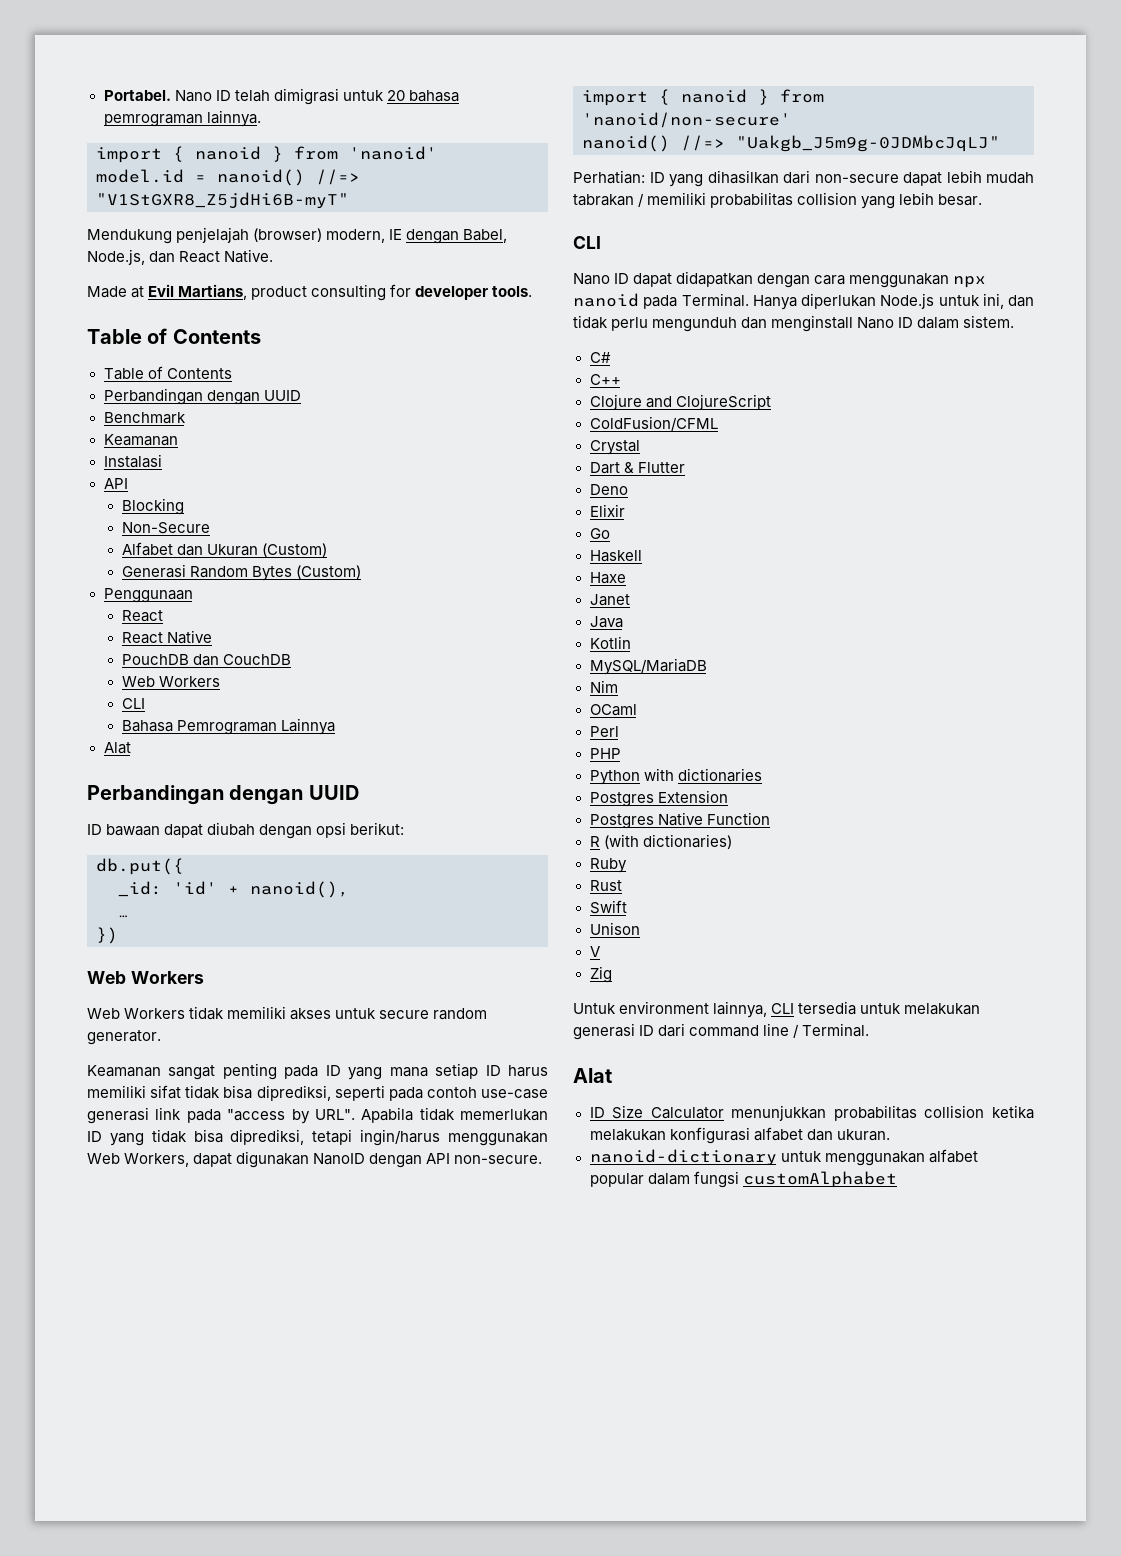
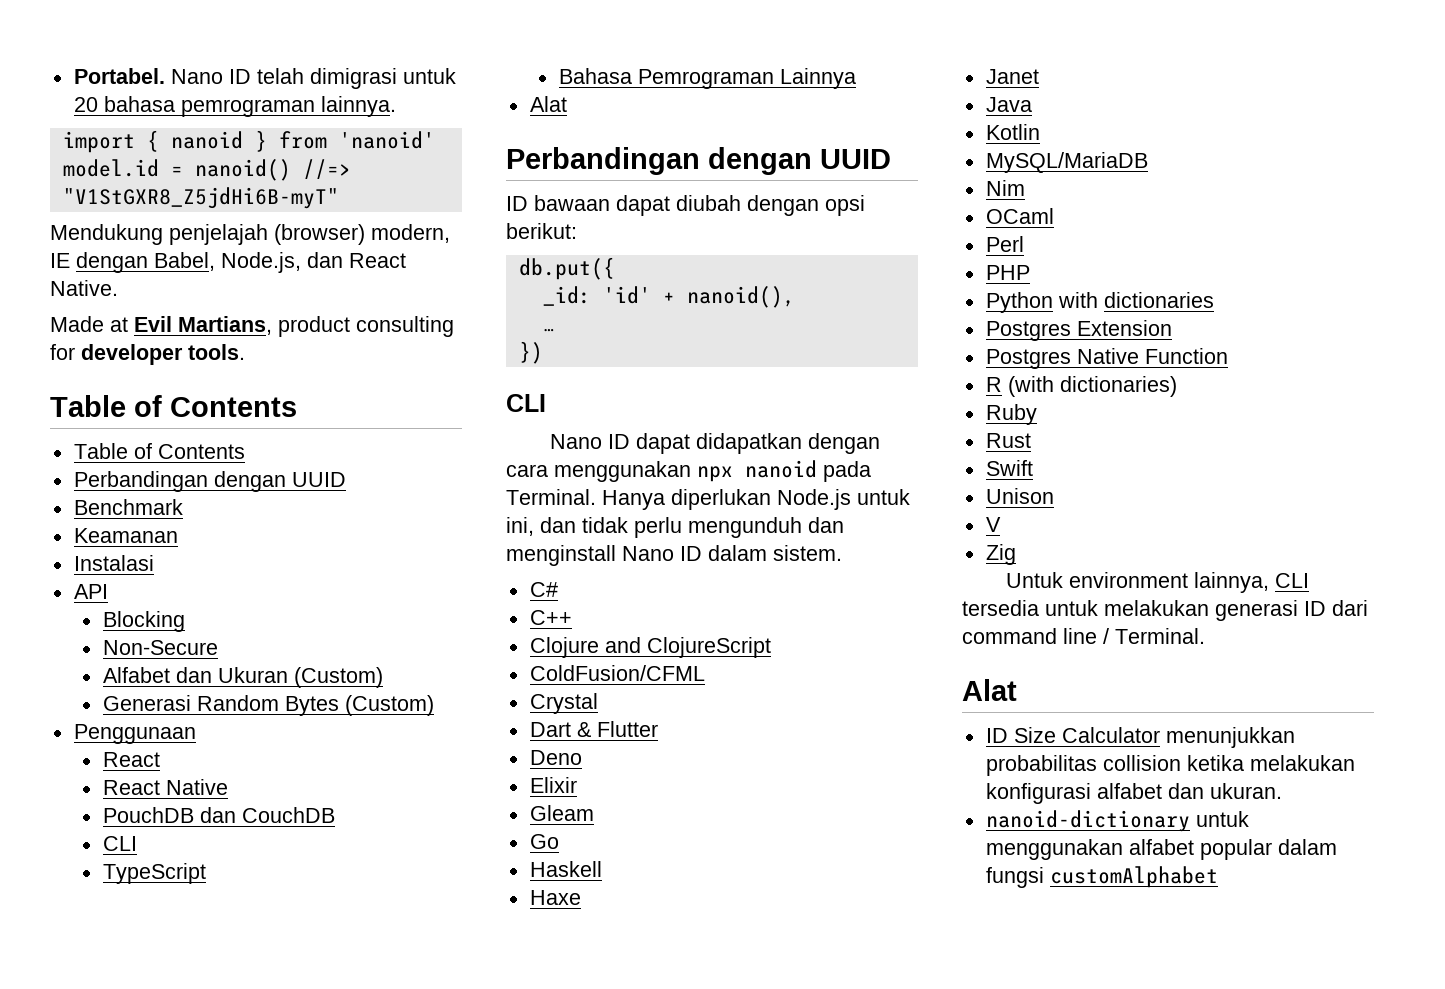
[121,676,220,687] [121,698,145,709] Web Workers // CLI -> [102,836,137,851] [102,863,206,884] CLI // TypeScript
[87,971,204,984] [87,1006,488,1020] [87,1030,161,1045] [87,1063,549,1080] [87,1085,548,1101] [87,1107,548,1124] [87,1129,549,1146] [87,1151,543,1168] [582,89,824,106] [582,112,791,128] [582,135,1000,152] [573,170,1034,187] [573,192,983,209] // Web Workers // Web Workers tidak memiliki akses untuk secure random generator. // Keamanan sangat penting pada ID yang mana setiap ID harus memiliki sifat tidak bisa diprediksi, seperti pada contoh use-case generasi link pada "access by URL". Apabila tidak memerlukan ID yang tidak bisa diprediksi, tetapi ingin/harus menggunakan Web Workers, dapat digunakan NanoID dengan API non-secure. // import { nanoid } from 'nanoid/non-secure' // nanoid() //=> "Uakgb_J5m9g-0JDMbcJqLJ" // Perhatian: ID yang dihasilkan dari non-secure dapat lebih mudah tabrakan / memiliki probabilitas collision yang lebih besar. -> (543, 352) none
(625, 510) none -> [529,805,594,821] // Gleam

